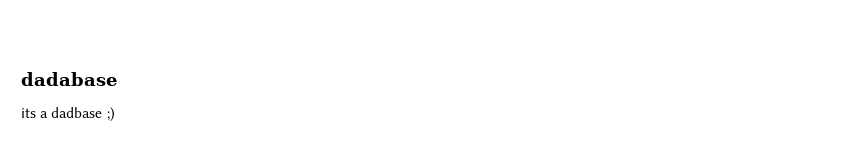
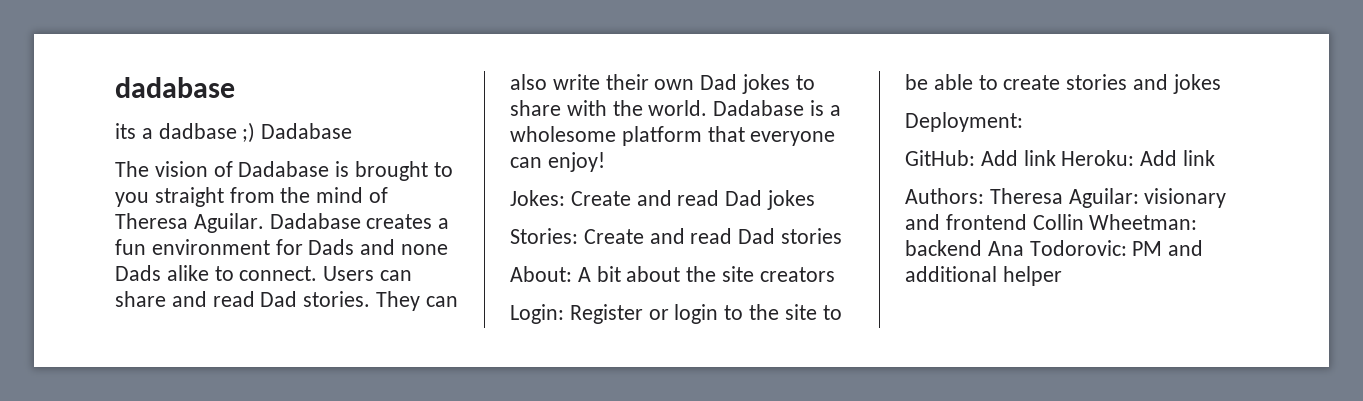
(115, 114) none -> [261,123,353,139] [115,161,453,181] [115,187,389,207] [115,213,450,233] [115,239,449,255] [115,265,413,281] [115,291,458,311] [510,74,815,94] [510,100,841,116] [510,126,836,146] [510,152,605,172] [510,190,816,210] [510,228,843,244] [510,266,835,282] [510,304,842,324] [905,74,1221,94] [905,112,1023,132] [905,150,1216,166] [905,188,1227,208] [905,214,1198,230] [905,240,1204,256] [905,266,1062,286] Dadabase // The vision of Dadabase is brought to you straight from the mind of Theresa Aguilar. Dadabase creates a fun environment for Dads and none Dads alike to connect. Users can share and read Dad stories. They can also write their own Dad jokes to share with the world. Dadabase is a wholesome platform that everyone can enjoy! // Jokes: Create and read Dad jokes // Stories: Create and read Dad stories // About: A bit about the site creators // Login: Register or login to the site to be able to create stories and jokes // Deployment: // GitHub: Add link Heroku: Add link // Authors: Theresa Aguilar: visionary and frontend Collin Wheetman: backend Ana Todorovic: PM and additional helper

